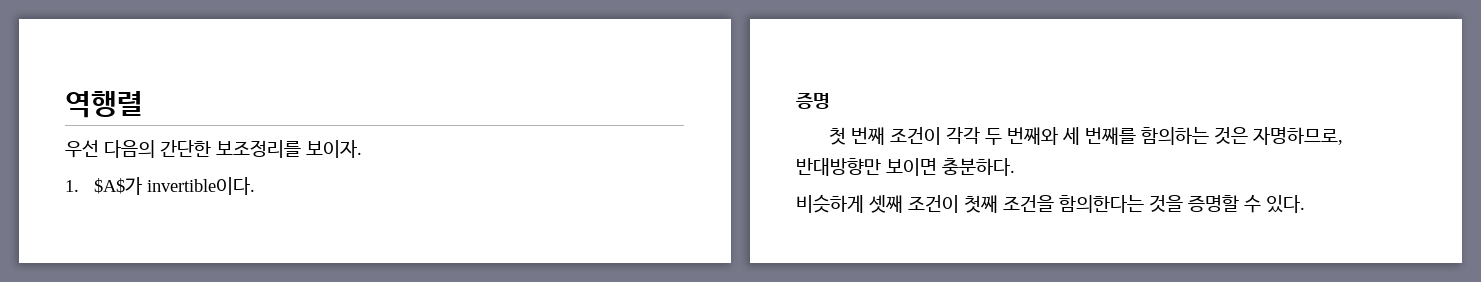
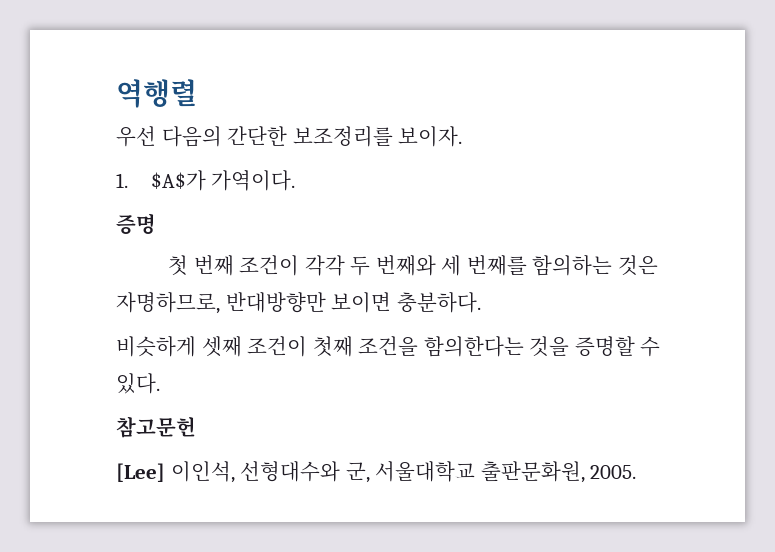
[146,177,255,195] invertible이다. -> [211,170,296,191] 가역이다.
(1305, 204) none -> [116,416,196,438] [116,461,637,483] // 참고문헌 // [Lee] 이인석, 선형대수와 군, 서울대학교 출판문화원, 2005.

